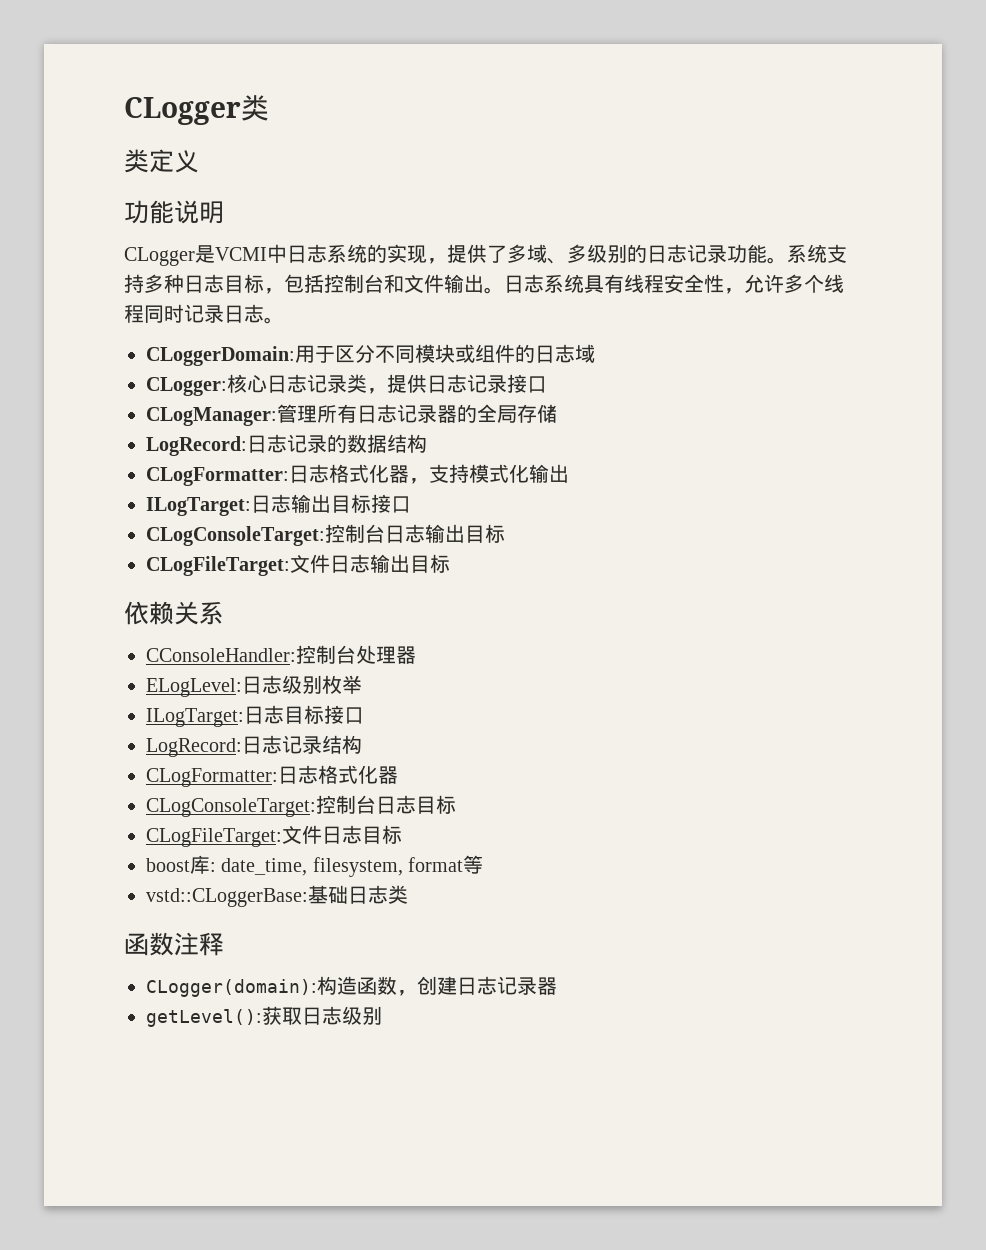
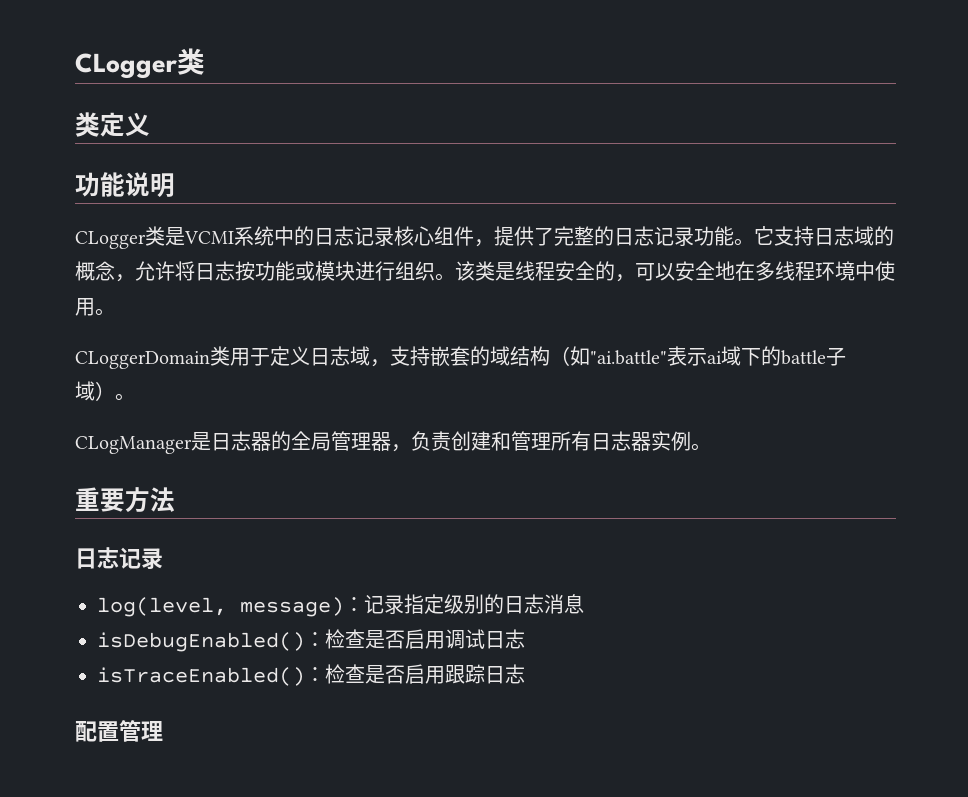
[195,244,847,264] [124,274,844,294] [124,304,284,324] [146,344,595,366] [146,374,547,396] [146,404,557,426] [146,434,427,456] [146,464,569,486] [146,494,411,516] [146,524,505,546] [146,554,450,576] [124,601,224,625] [146,645,416,664] [146,675,362,697] [146,705,364,727] [146,735,362,757] [146,765,398,787] [146,795,456,817] [146,825,402,847] [146,855,484,877] [146,885,408,907] [124,932,224,956] [146,976,557,997] [146,1006,382,1027] 是VCMI中日志系统的实现，提供了多域、多级别的日志记录功能。系统支持多种日志目标，包括控制台和文件输出。日志系统具有线程安全性，允许多个线程同时记录日志。 // CLoggerDomain:用于区分不同模块或组件的日志域 // CLogger:核心日志记录类，提供日志记录接口 // CLogManager:管理所有日志记录器的全局存储 // LogRecord:日志记录的数据结构 // CLogFormatter:日志格式化器，支持模式化输出 // ILogTarget:日志输出目标接口 // CLogConsoleTarget:控制台日志输出目标 // CLogFileTarget:文件日志输出目标 // 依赖关系 // CConsoleHandler:控制台处理器 // ELogLevel:日志级别枚举 // ILogTarget:日志目标接口 // LogRecord:日志记录结构 // CLogFormatter:日志格式化器 // CLogConsoleTarget:控制台日志目标 // CLogFileTarget:文件日志目标 // boost库: date_time, filesystem, format等 // vstd::CLoggerBase:基础日志类 // 函数注释 // CLogger(domain):构造函数，创建日志记录器 // getLevel():获取日志级别 -> [145,226,894,247] [75,261,895,282] [75,298,115,316] [75,346,846,369] [75,381,135,401] [75,431,711,454] [75,487,175,512] [75,547,163,570] [97,594,584,617] [97,629,525,652] [97,664,525,686] [75,720,163,742] 类是VCMI系统中的日志记录核心组件，提供了完整的日志记录功能。它支持日志域的概念，允许将日志按功能或模块进行组织。该类是线程安全的，可以安全地在多线程环境中使用。 // CLoggerDomain类用于定义日志域，支持嵌套的域结构（如"ai.battle"表示ai域下的battle子域）。 // CLogManager是日志器的全局管理器，负责创建和管理所有日志器实例。 // 重要方法 // 日志记录 // log(level, message)：记录指定级别的日志消息 // isDebugEnabled()：检查是否启用调试日志 // isTraceEnabled()：检查是否启用跟踪日志 // 配置管理

